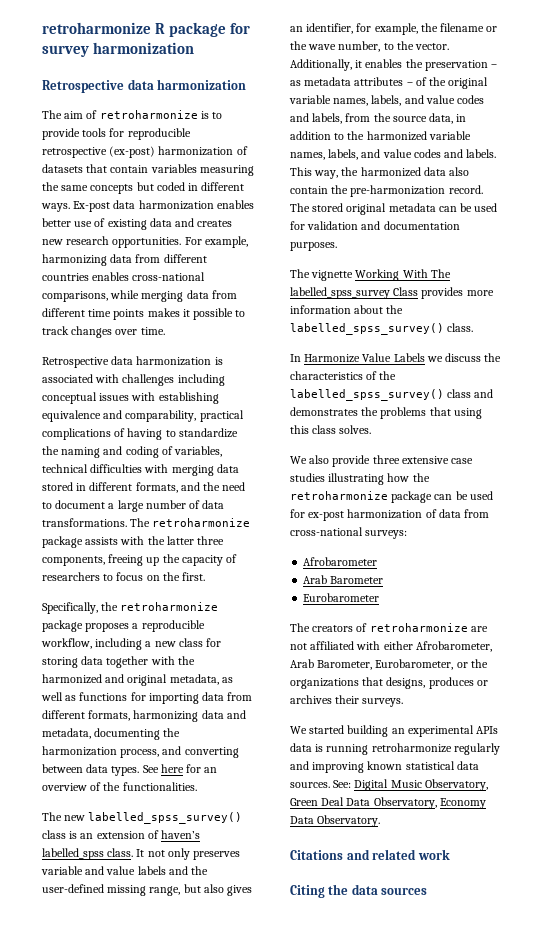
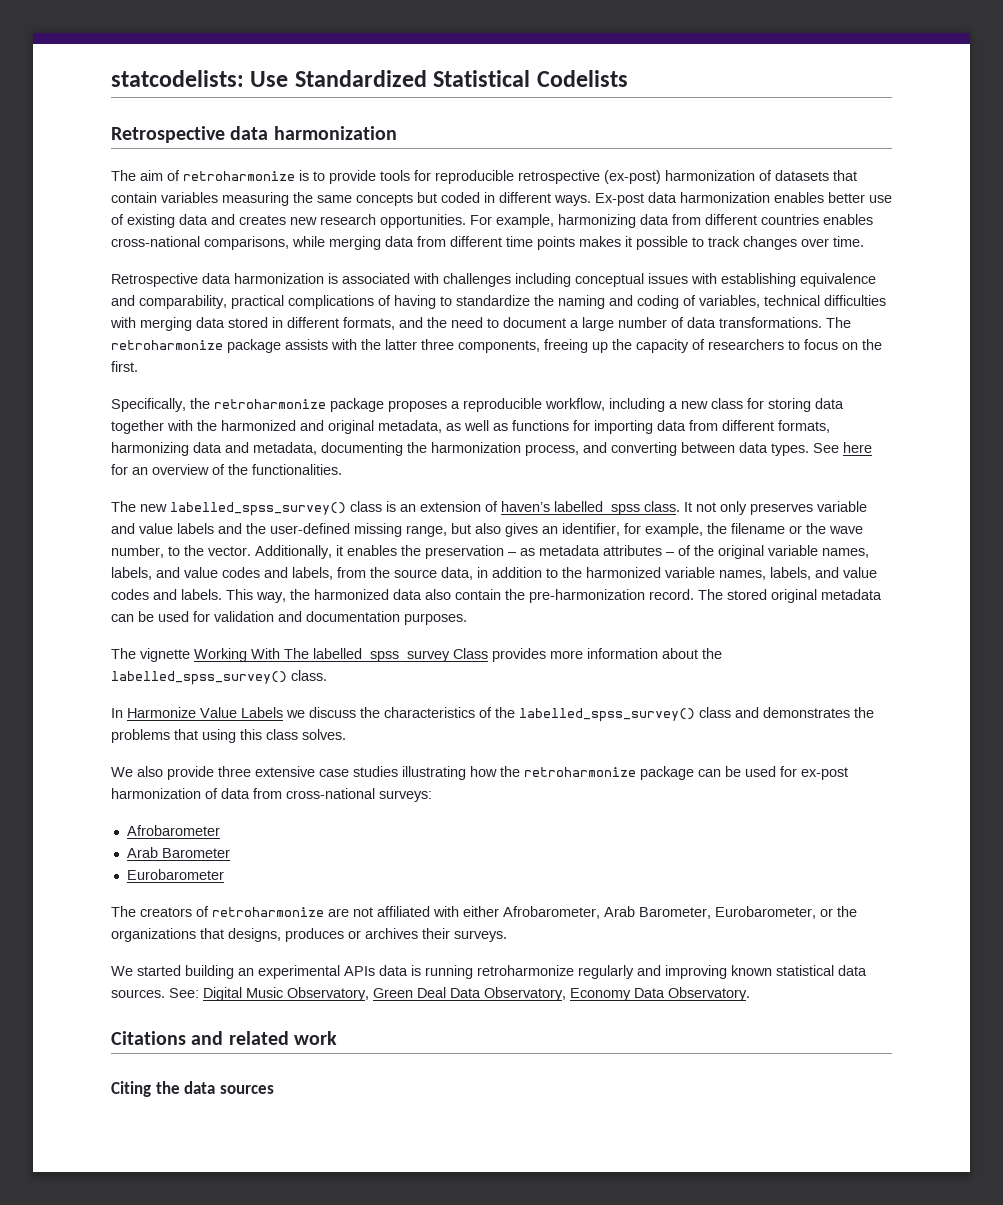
[42,22,250,37] [42,42,194,57] retroharmonize R package for survey harmonization -> [111,70,628,87] statcodelists: Use Standardized Statistical Codelists

